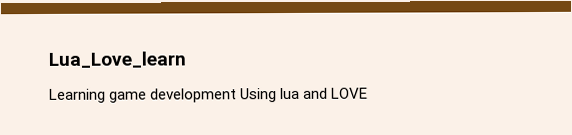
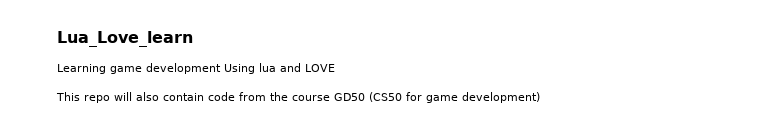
(369, 93) none -> [56,92,540,103] // This repo will also contain code from the course GD50 (CS50 for game development)

